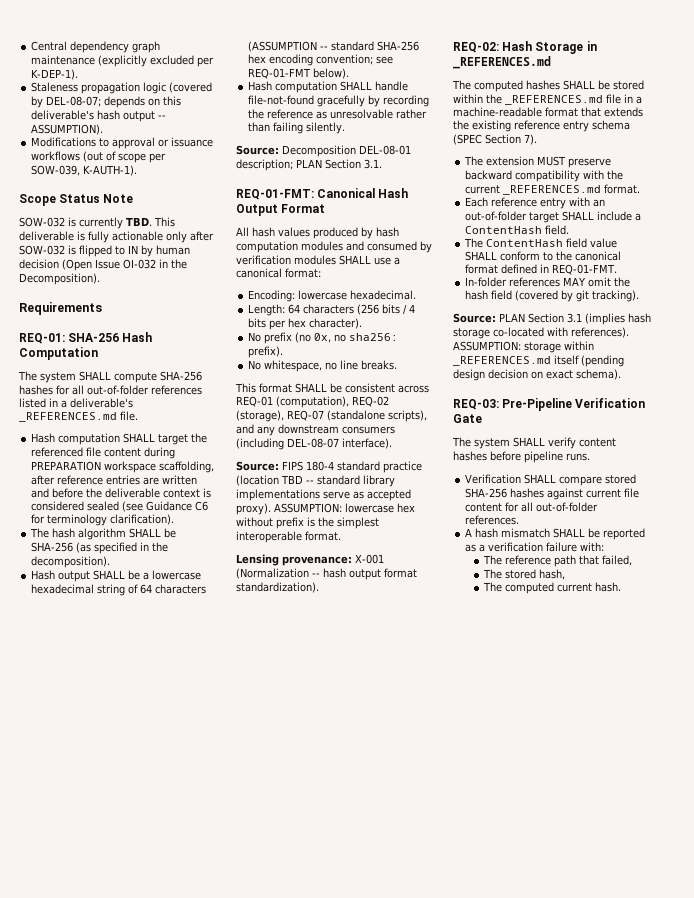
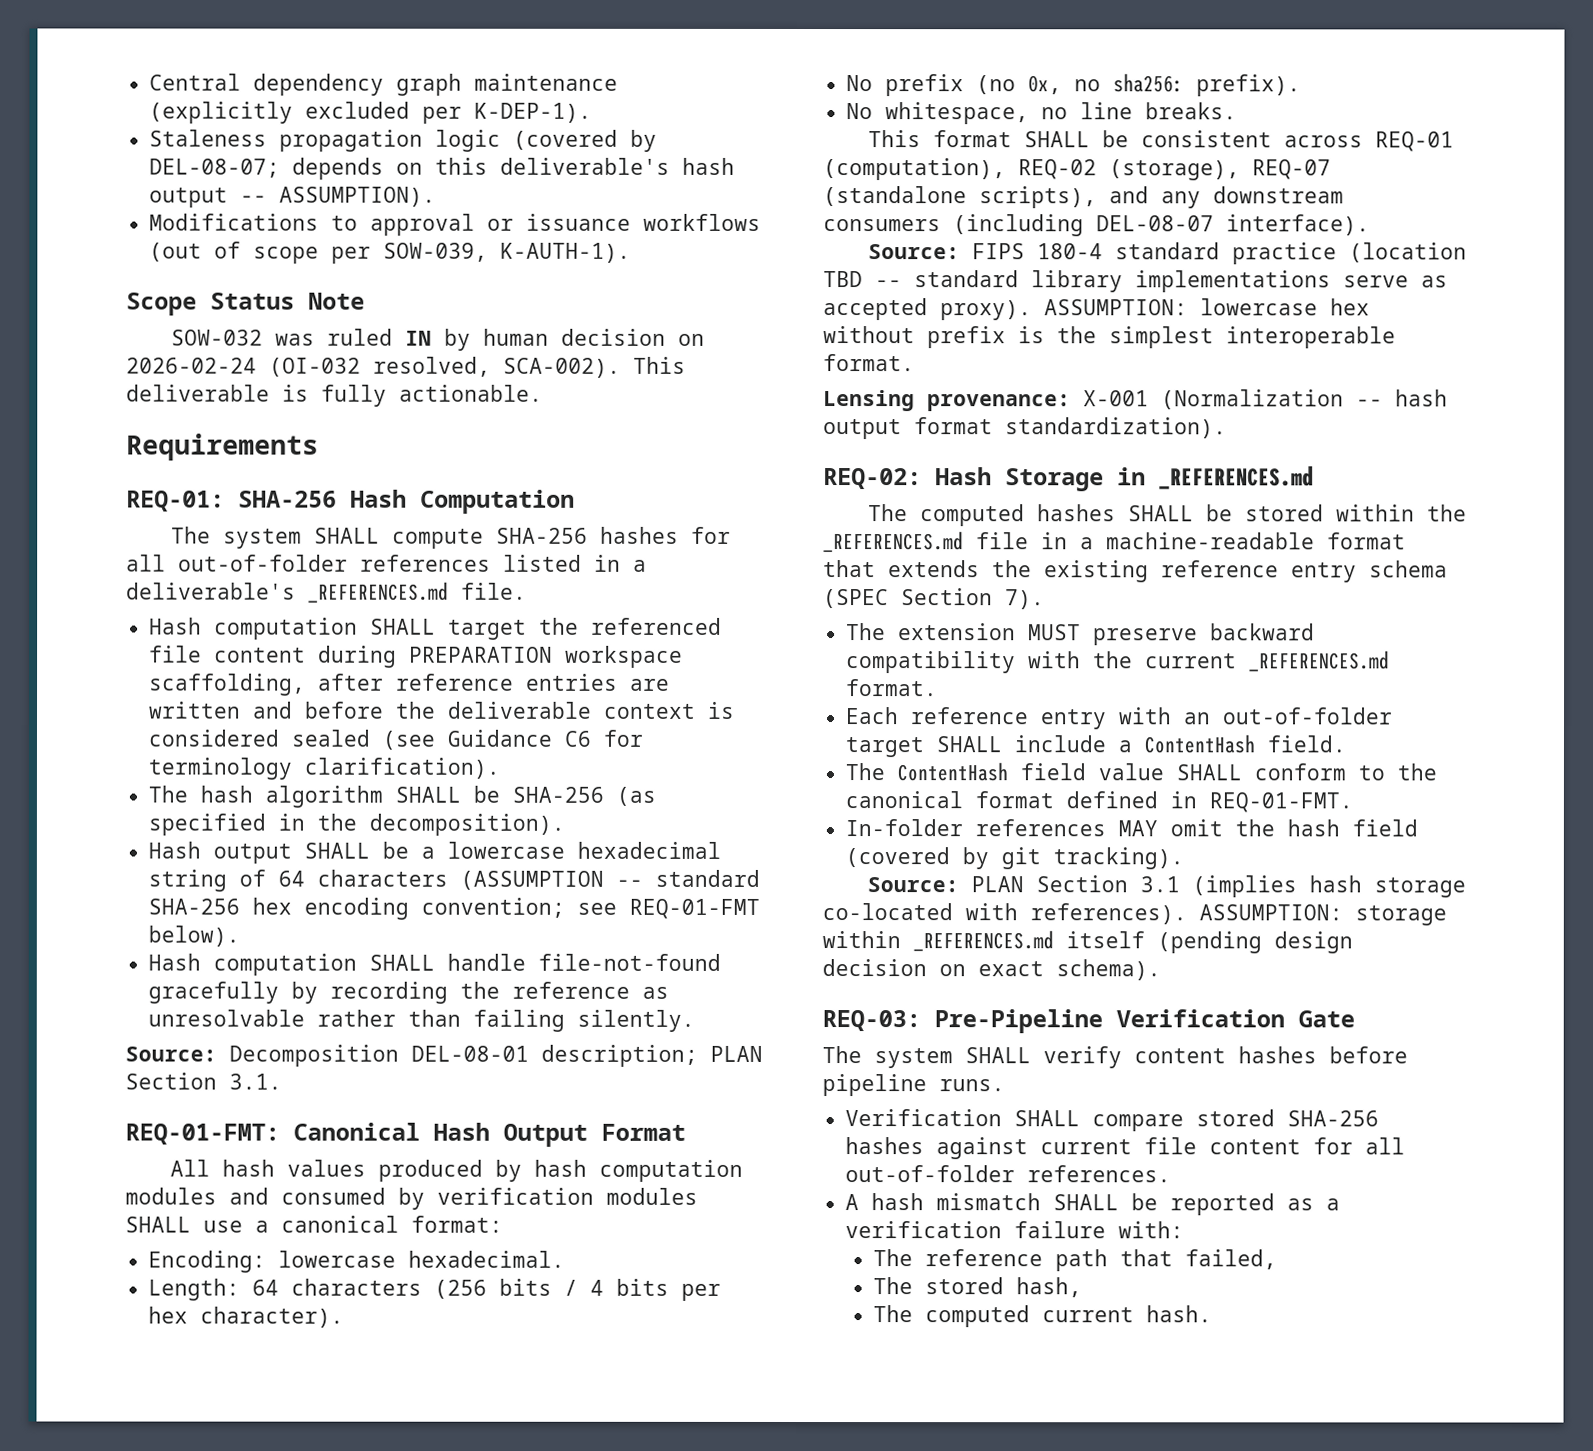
[68,217,175,229] [19,231,214,243] [19,245,190,257] [19,259,187,271] [19,273,100,285] is currently TBD. This deliverable is fully actionable only after SOW-032 is flipped to IN by human decision (Open Issue OI-032 in the Decomposition). -> [274,328,705,351] [126,356,686,378] [126,384,543,407] was ruled IN by human decision on 2026-02-24 (OI-032 resolved, SCA-002). This deliverable is fully actionable.

